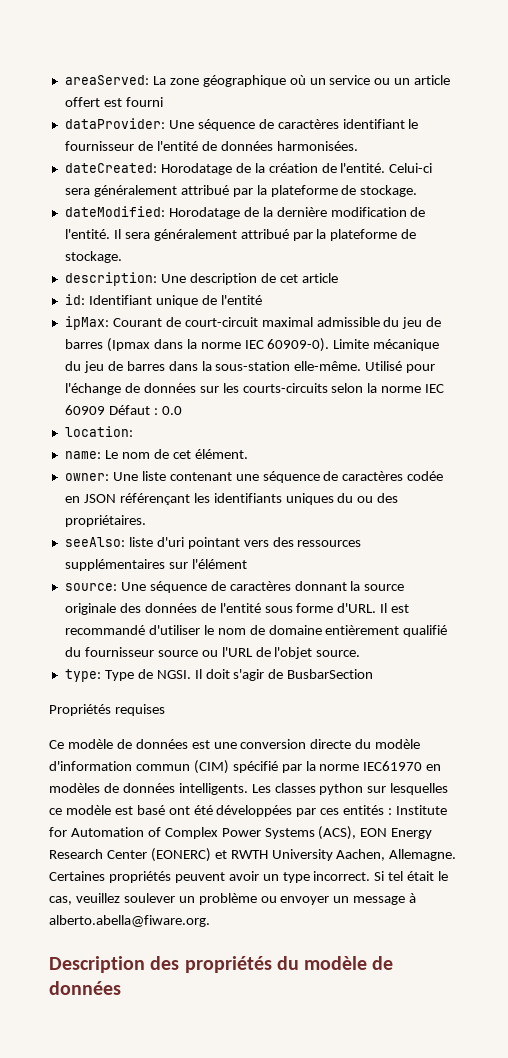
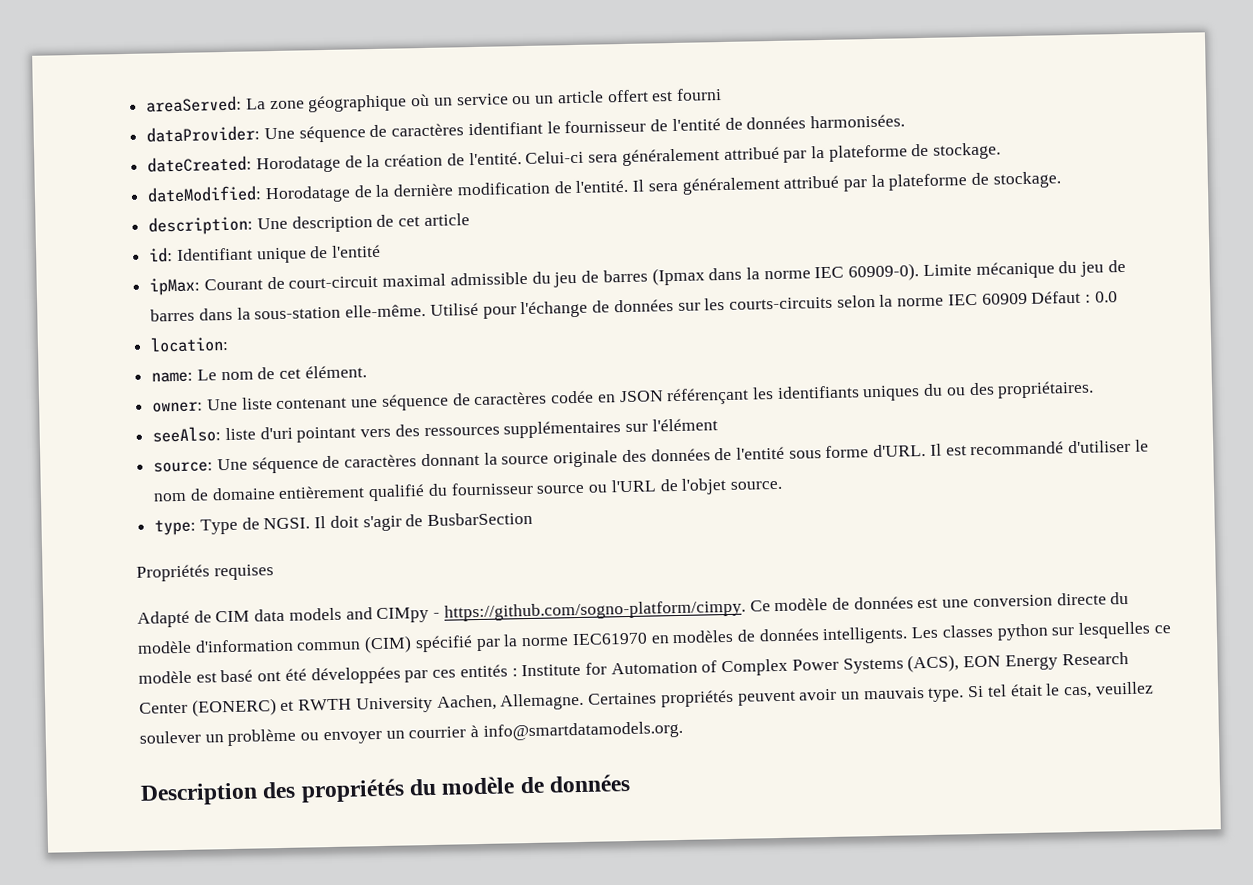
(165, 710) none -> [137,599,746,628] Adapté de CIM data models and CIMpy - https://github.com/sogno-platform/cimpy.
[282,871,371,883] type incorrect. -> [862,687,965,702] mauvais type.
[353,893,417,905] [49,915,210,927] message à alberto.abella@fiware.org. -> [408,720,683,741] courrier à info@smartdatamodels.org.

